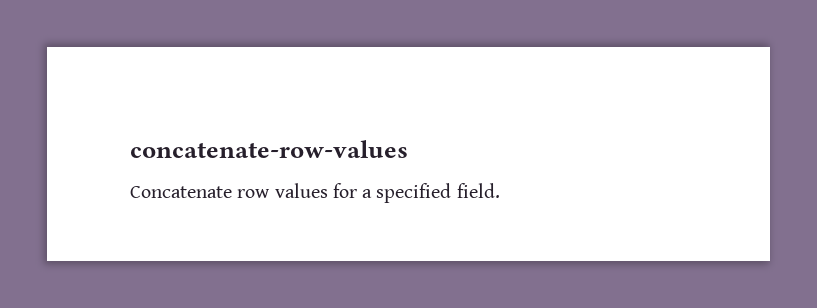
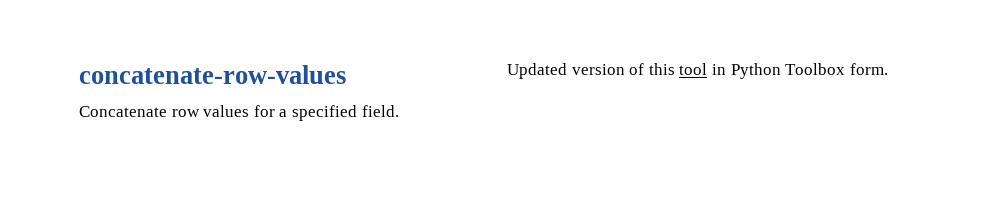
(500, 190) none -> [507,63,888,79] // Updated version of this tool in Python Toolbox form.

